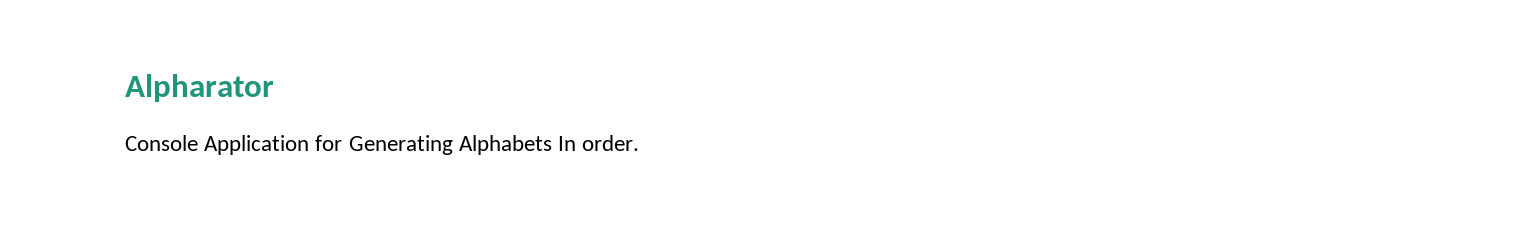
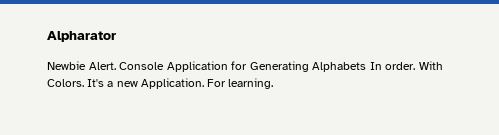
(274, 88) none -> [47,61,116,70] Newbie Alert.
(640, 143) none -> [418,61,443,70] [47,78,274,89] With Colors. It's a new Application. For learning.

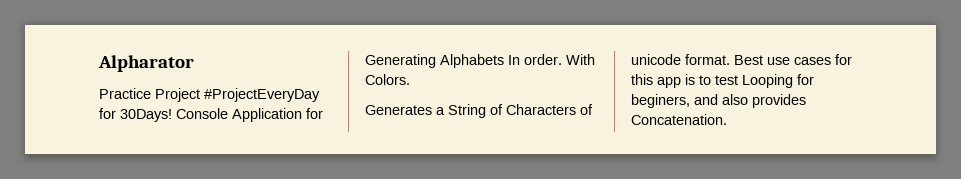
[47,61,116,70] Newbie Alert. -> [99,88,320,102] [99,108,172,122] Practice Project #ProjectEveryDay for 30Days!
[87,78,274,89] It's a new Application. For learning. -> [365,104,593,118] [631,54,852,65] [631,74,814,88] [631,94,806,108] [631,114,727,125] // Generates a String of Characters of unicode format. Best use cases for this app is to test Looping for beginers, and also provides Concatenation.

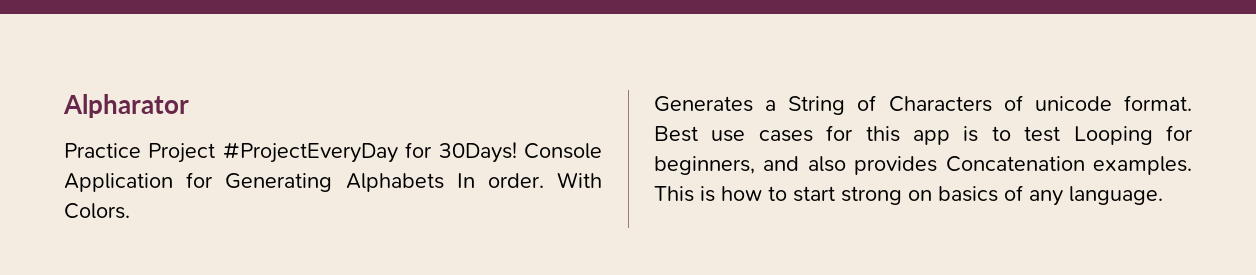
[631,94,690,108] beginers, -> [654,156,755,175] beginners,
[631,114,727,125] Concatenation. -> [945,156,1192,175] [654,185,1163,206] Concatenation examples. This is how to start strong on basics of any language.

